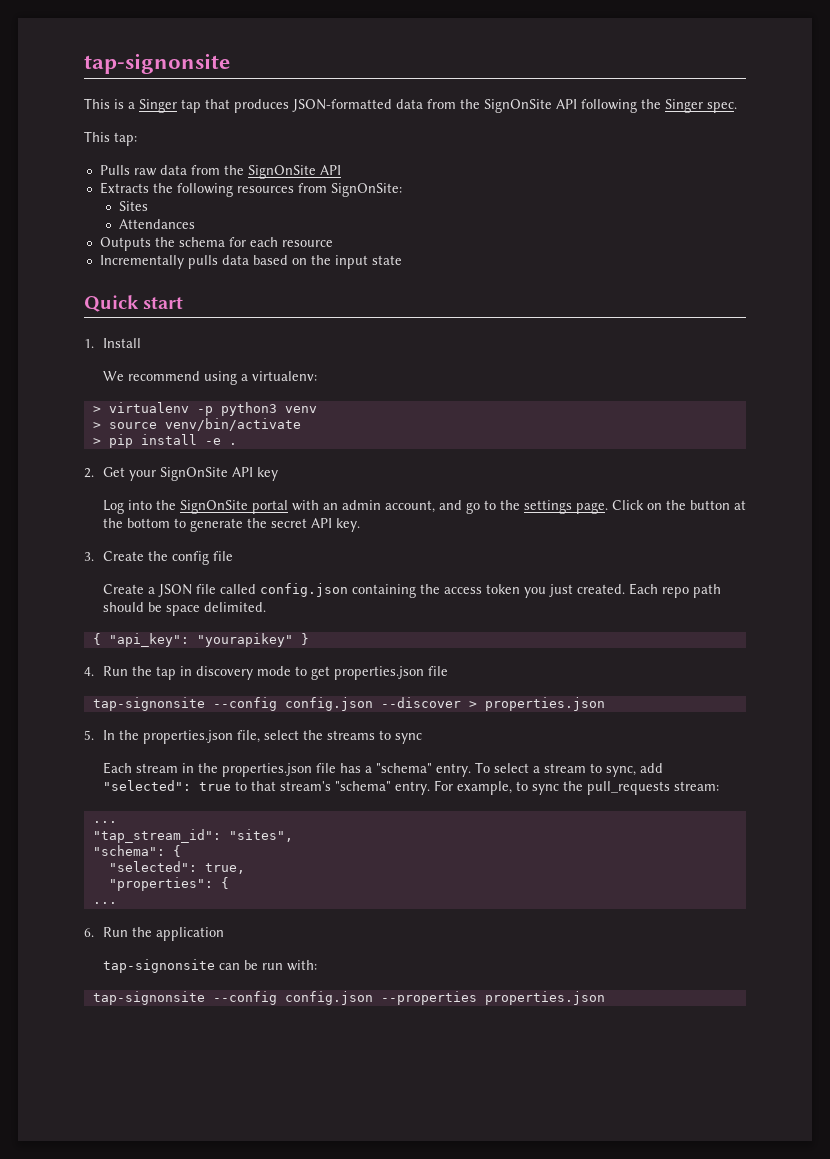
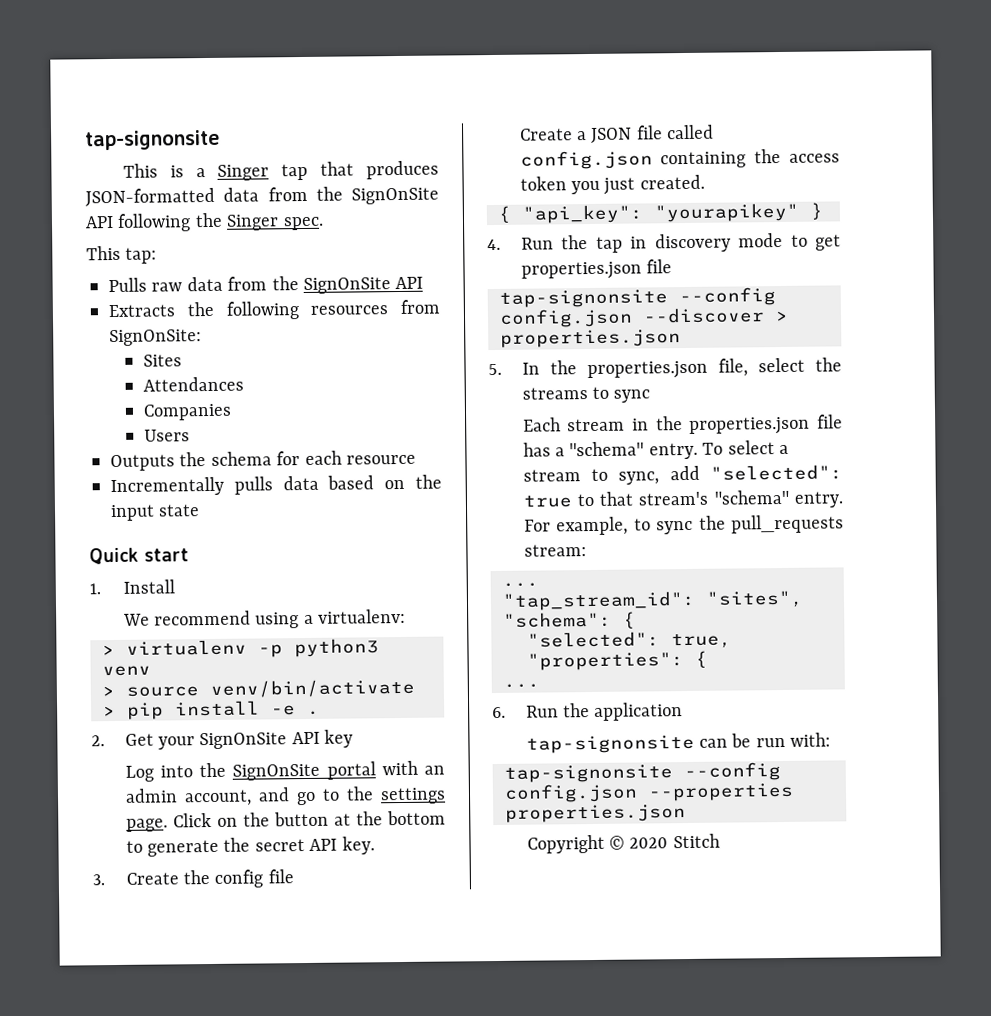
(195, 224) none -> [142,403,232,421] [143,429,190,442] // Companies // Users
[628,583,721,598] [102,602,266,616] Each repo path should be space delimited. -> (705, 182) none
(605, 998) none -> [526,833,720,854] // Copyright © 2020 Stitch

